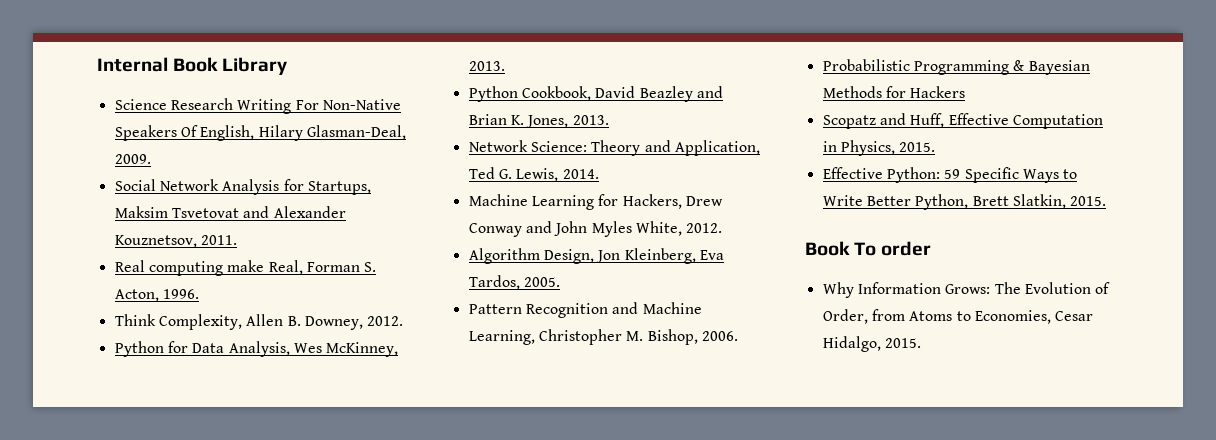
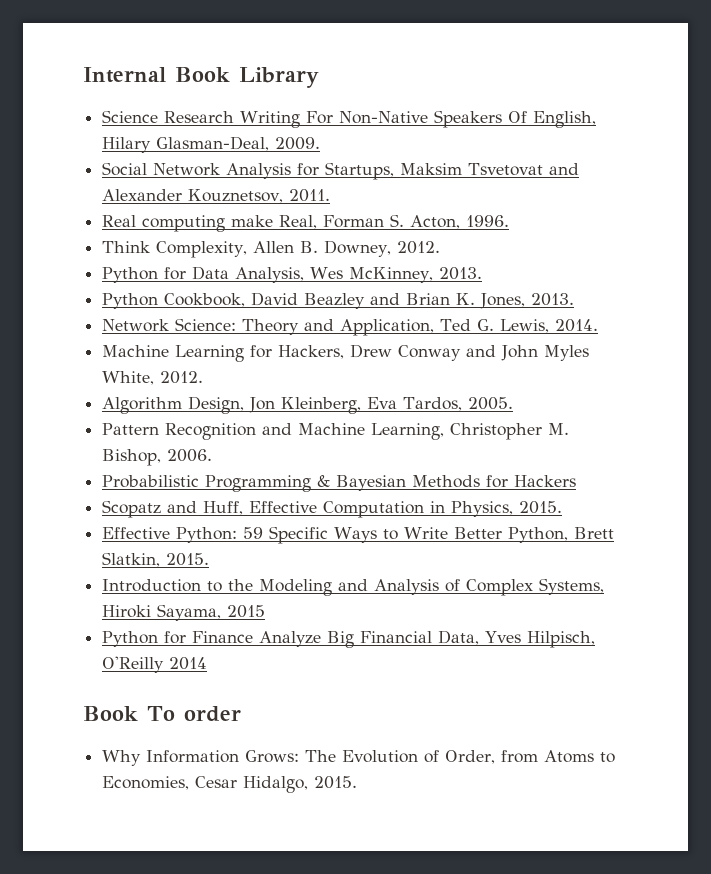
(1107, 201) none -> [102,578,605,596] [102,604,266,621] [102,630,596,648] [102,656,208,673] // Introduction to the Modeling and Analysis of Complex Systems, Hiroki Sayama, 2015 // Python for Finance Analyze Big Financial Data, Yves Hilpisch, O'Reilly 2014

